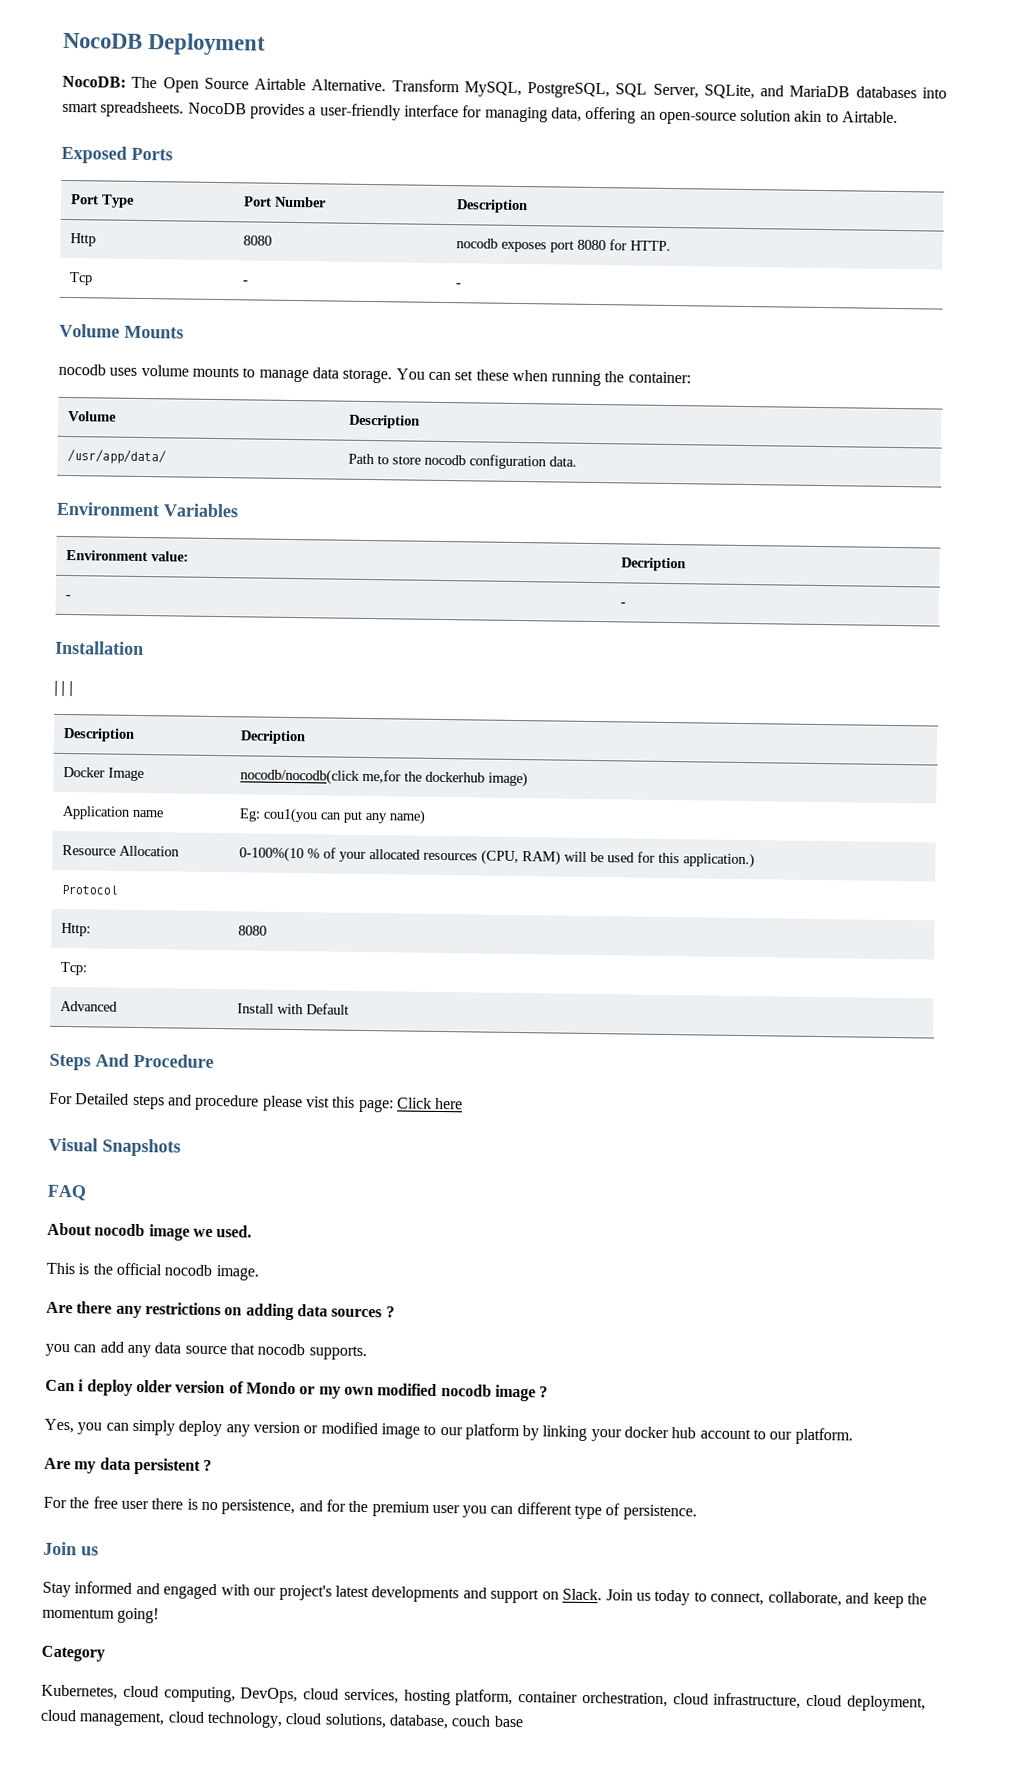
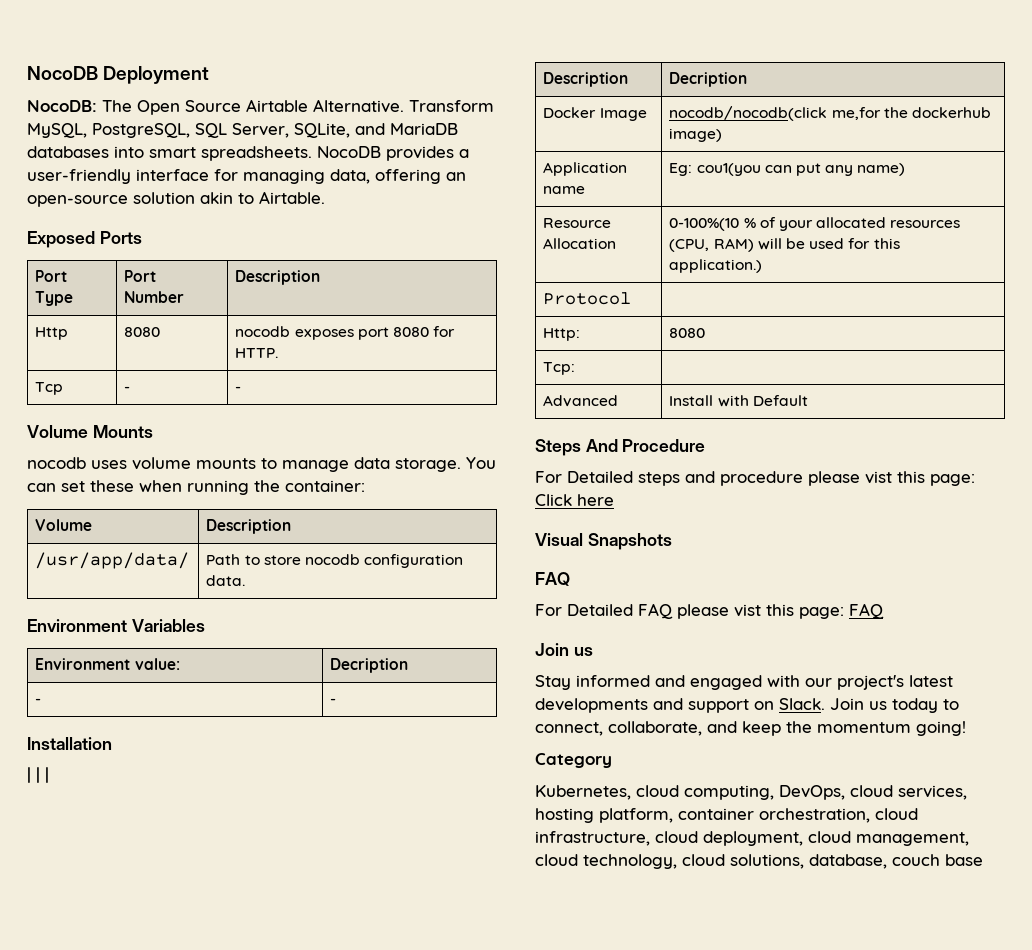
[47,1222,253,1241] [46,1262,259,1281] [46,1301,395,1321] [45,1341,367,1361] [45,1379,549,1402] [44,1418,853,1445] [44,1457,213,1475] [43,1496,697,1521] About nocodb image we used. // This is the official nocodb image. // Are there any restrictions on adding data sources ? // you can add any data source that nocodb supports. // Can i deploy older version of Mondo or my own modified nocodb image ? // Yes, you can simply deploy any version or modified image to our platform by linking your docker hub account to our platform. // Are my data persistent ? // For the free user there is no persistence, and for the premium user you can different type of persistence. -> [535,603,884,619] For Detailed FAQ please vist this page: FAQ

